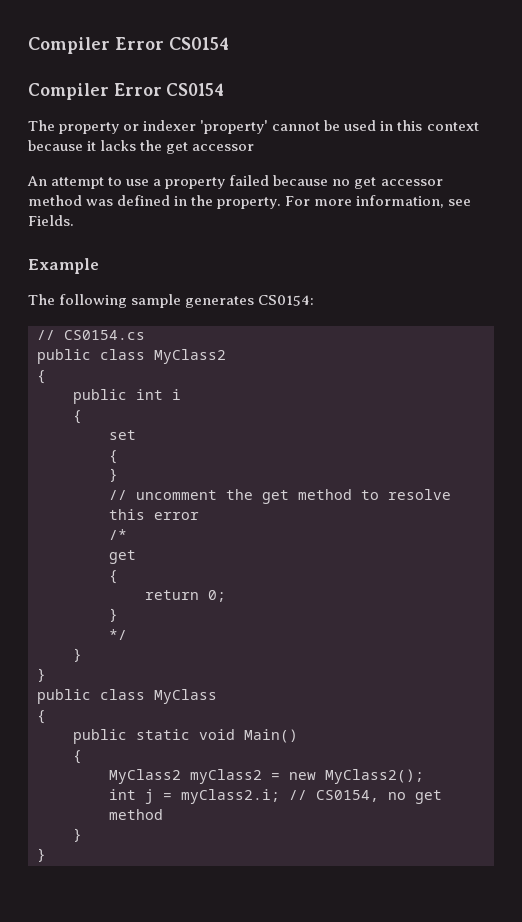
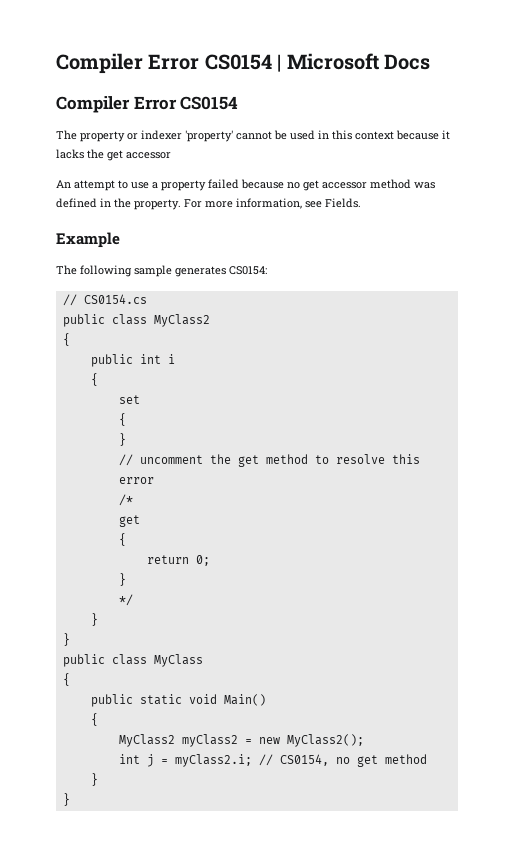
[28,37,229,54] Compiler Error CS0154 -> [56,53,430,74] Compiler Error CS0154 | Microsoft Docs

